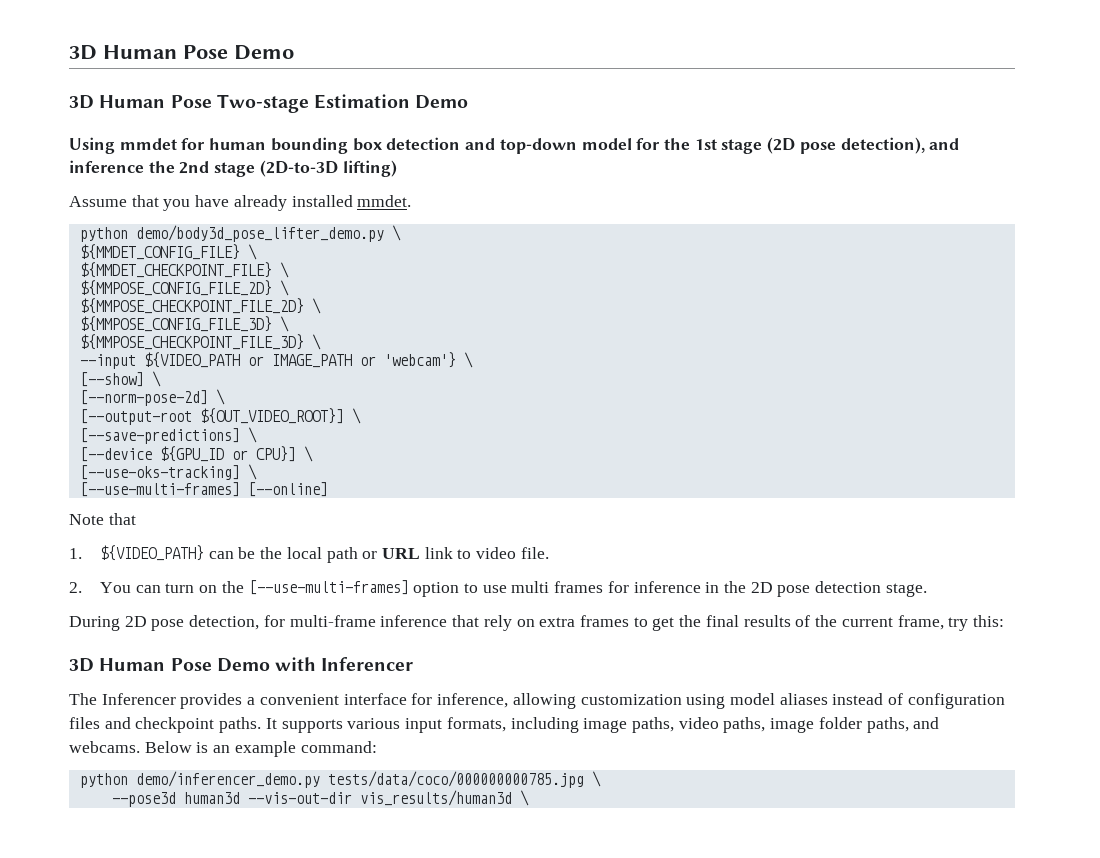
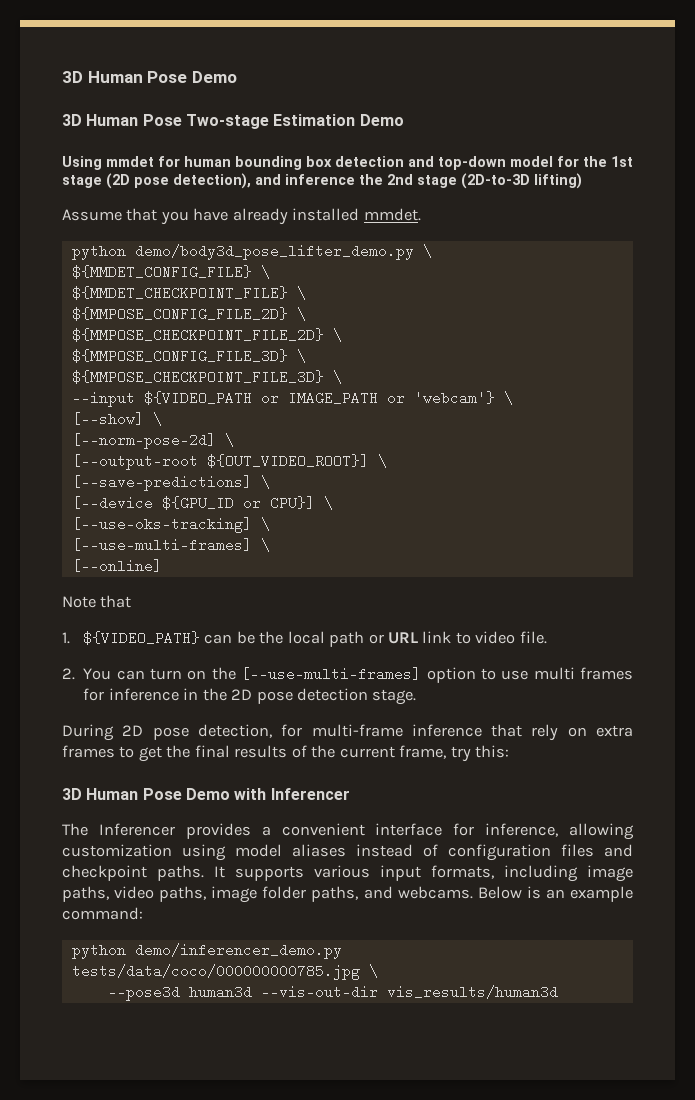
(240, 489) none -> [260,538,270,552] \ //
[519,790,529,806] \ -> (558, 992) none

